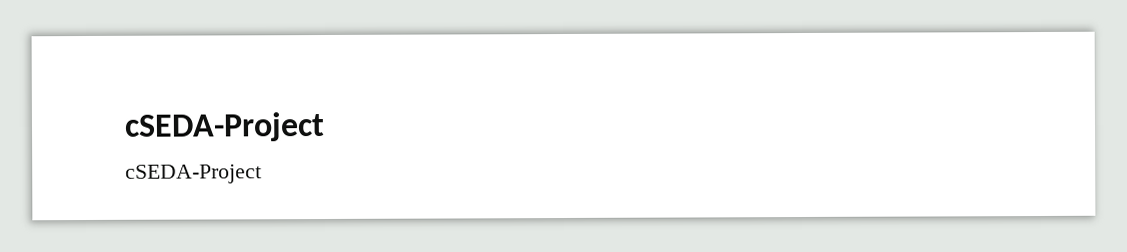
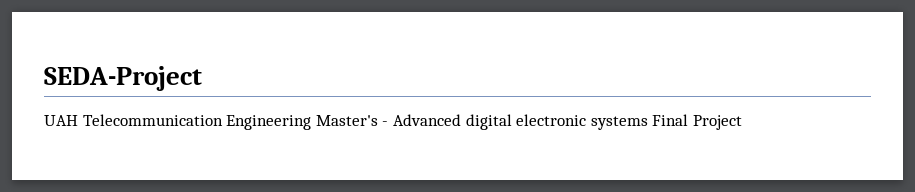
[124,112,325,142] [125,164,262,184] cSEDA-Project // cSEDA-Project -> [44,66,202,91] [44,114,742,130] SEDA-Project // UAH Telecommunication Engineering Master's - Advanced digital electronic systems Final Project

